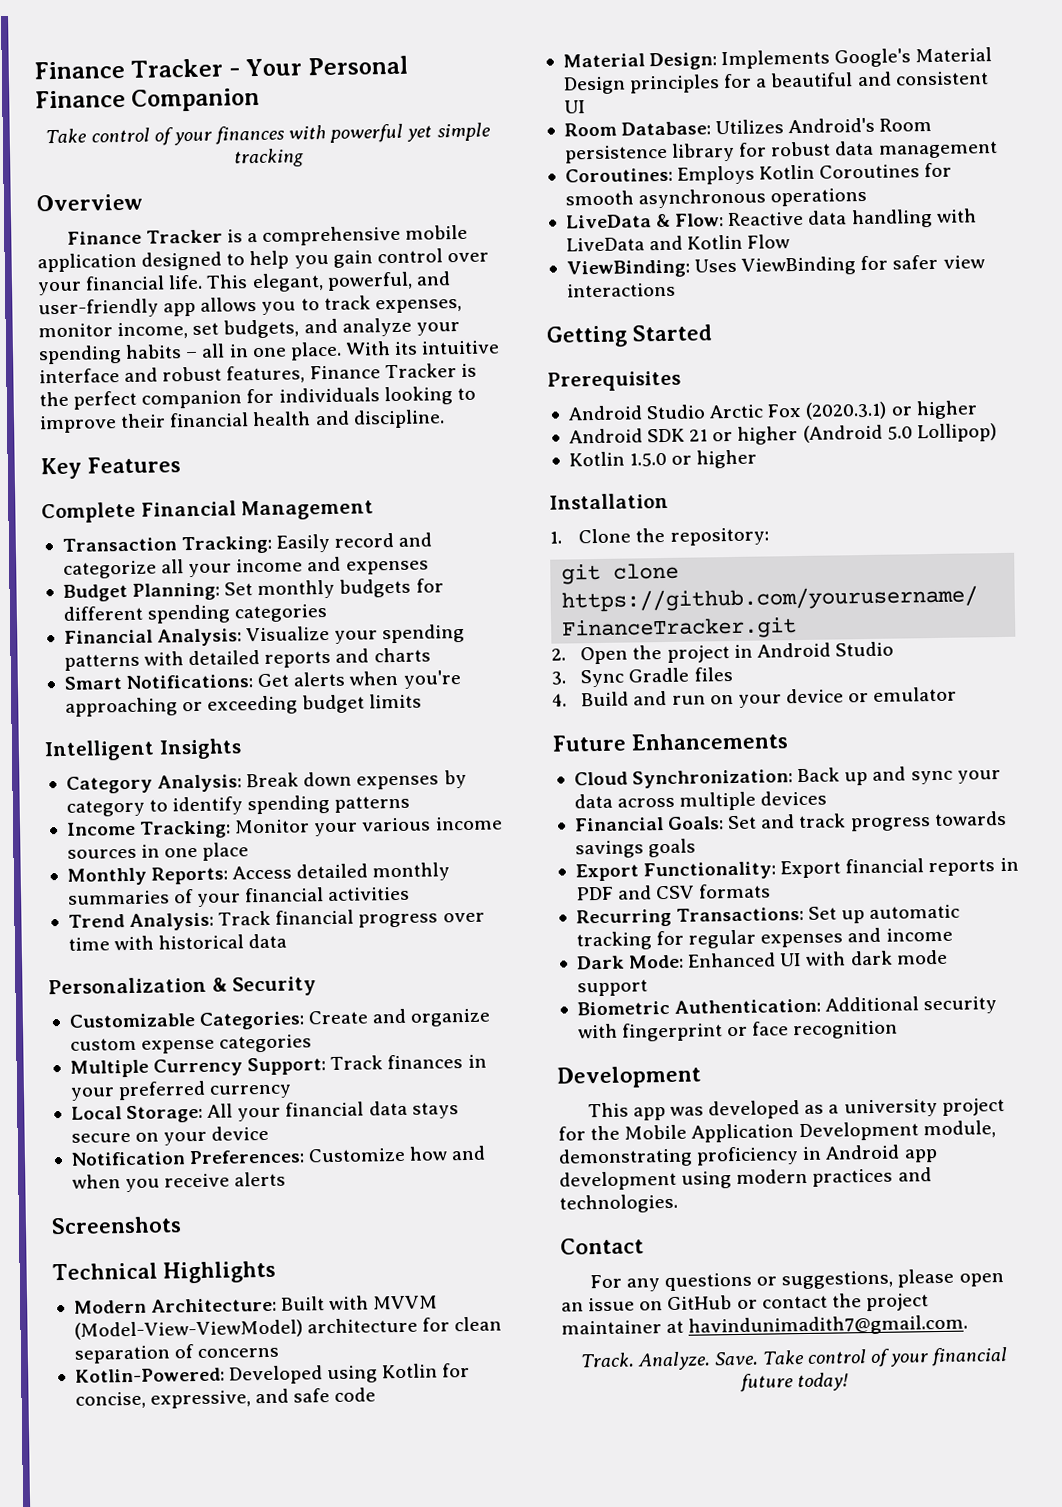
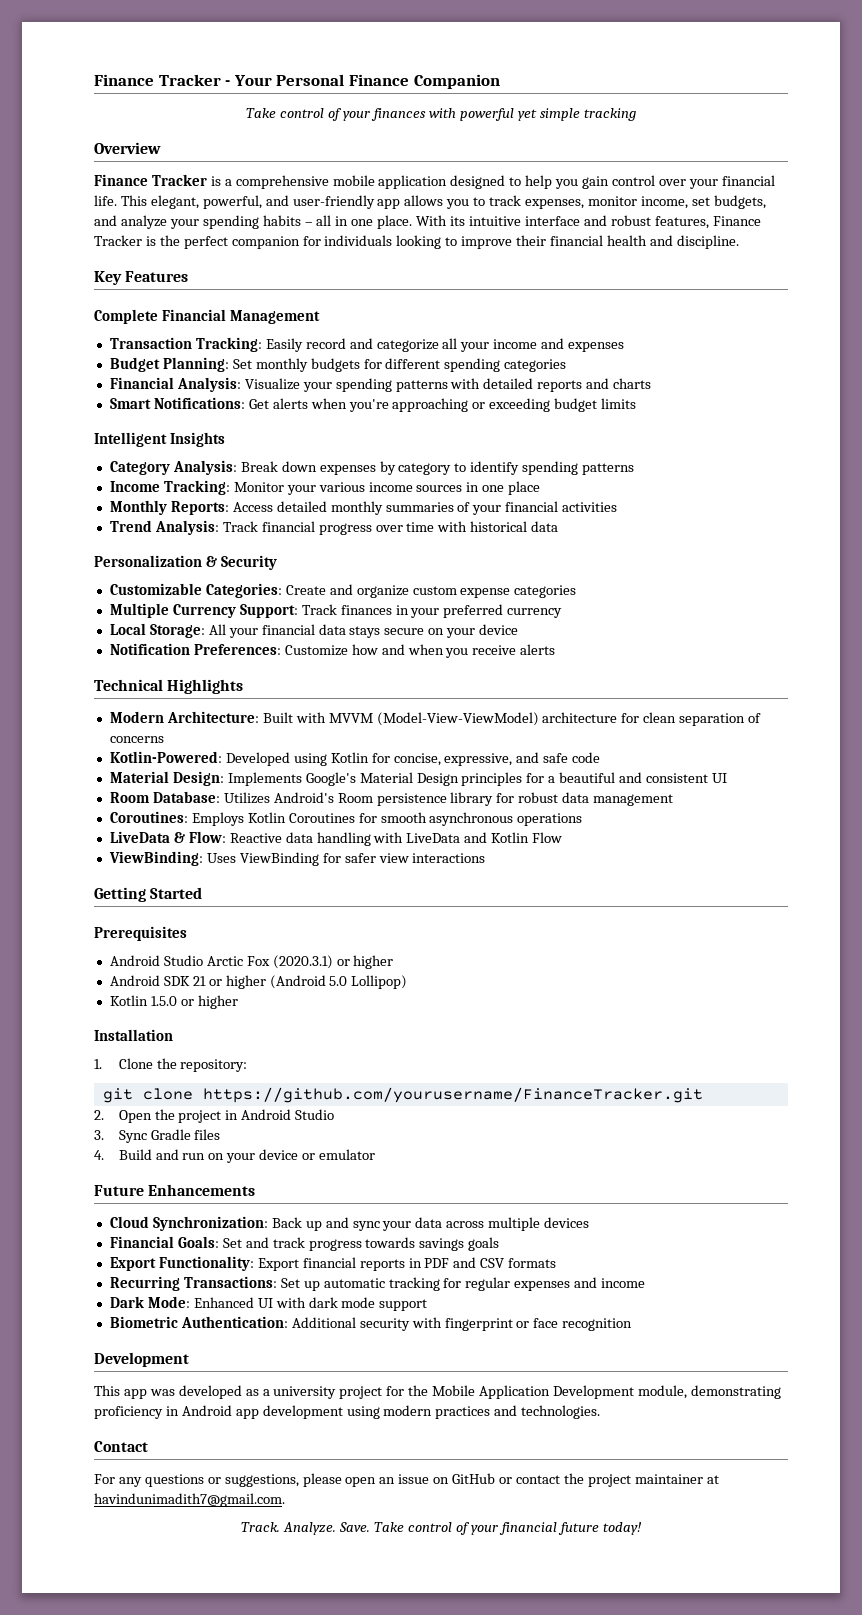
[51,1216,182,1235] // Screenshots -> (556, 649) none

